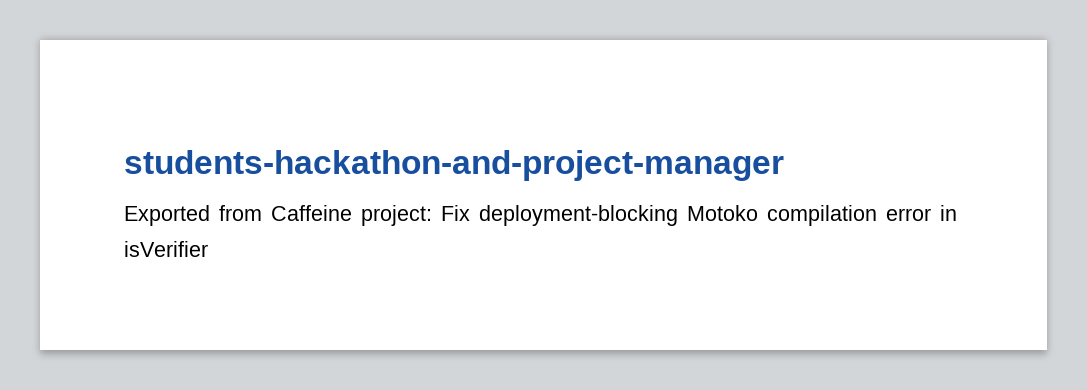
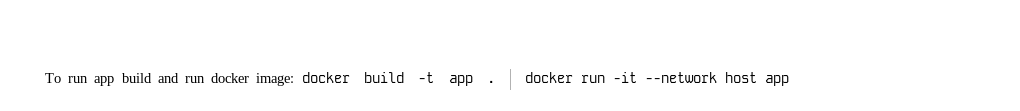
[124,150,784,181] [124,205,957,226] [124,241,208,257] students-hackathon-and-project-manager // Exported from Caffeine project: Fix deployment-blocking Motoko compilation error in isVerifier -> [45,72,789,86] To run app build and run docker image: docker build -t app . docker run -it --network host app

